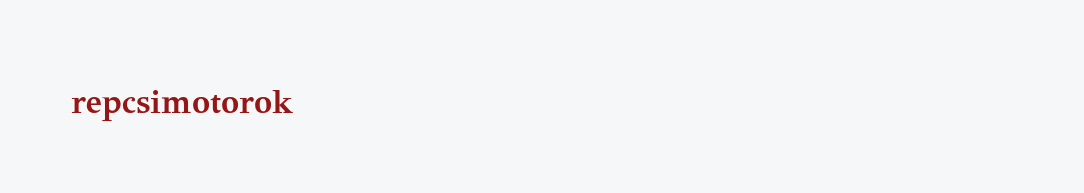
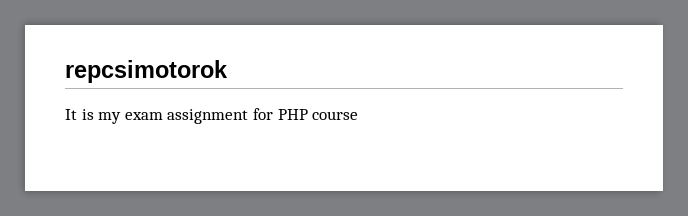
(293, 106) none -> [65,108,359,124] // It is my exam assignment for PHP course

